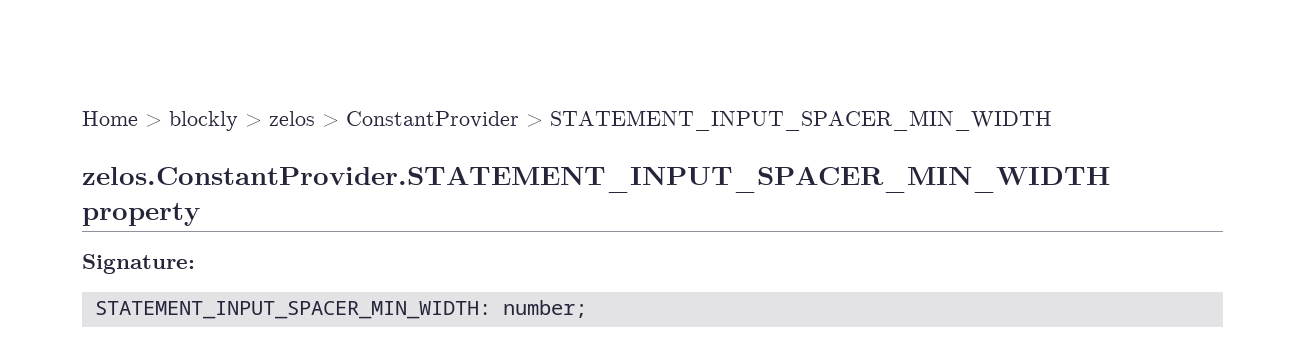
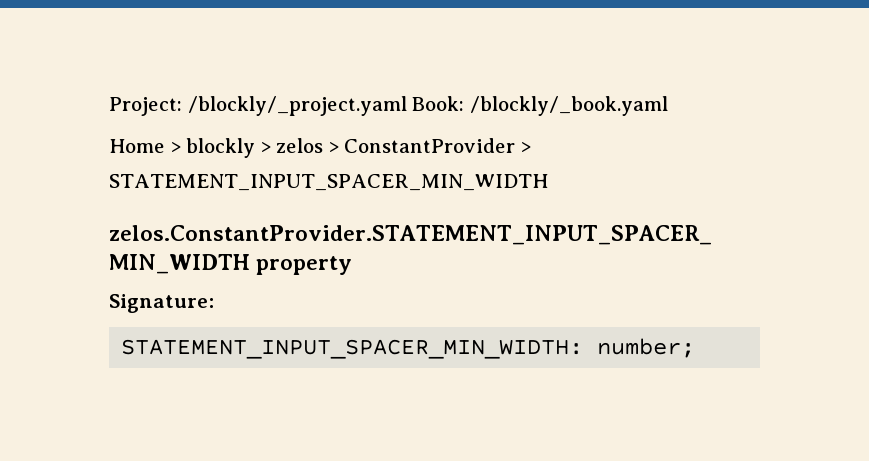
(82, 118) none -> [109,96,668,116] Project: /blockly/_project.yaml Book: /blockly/_book.yaml //

